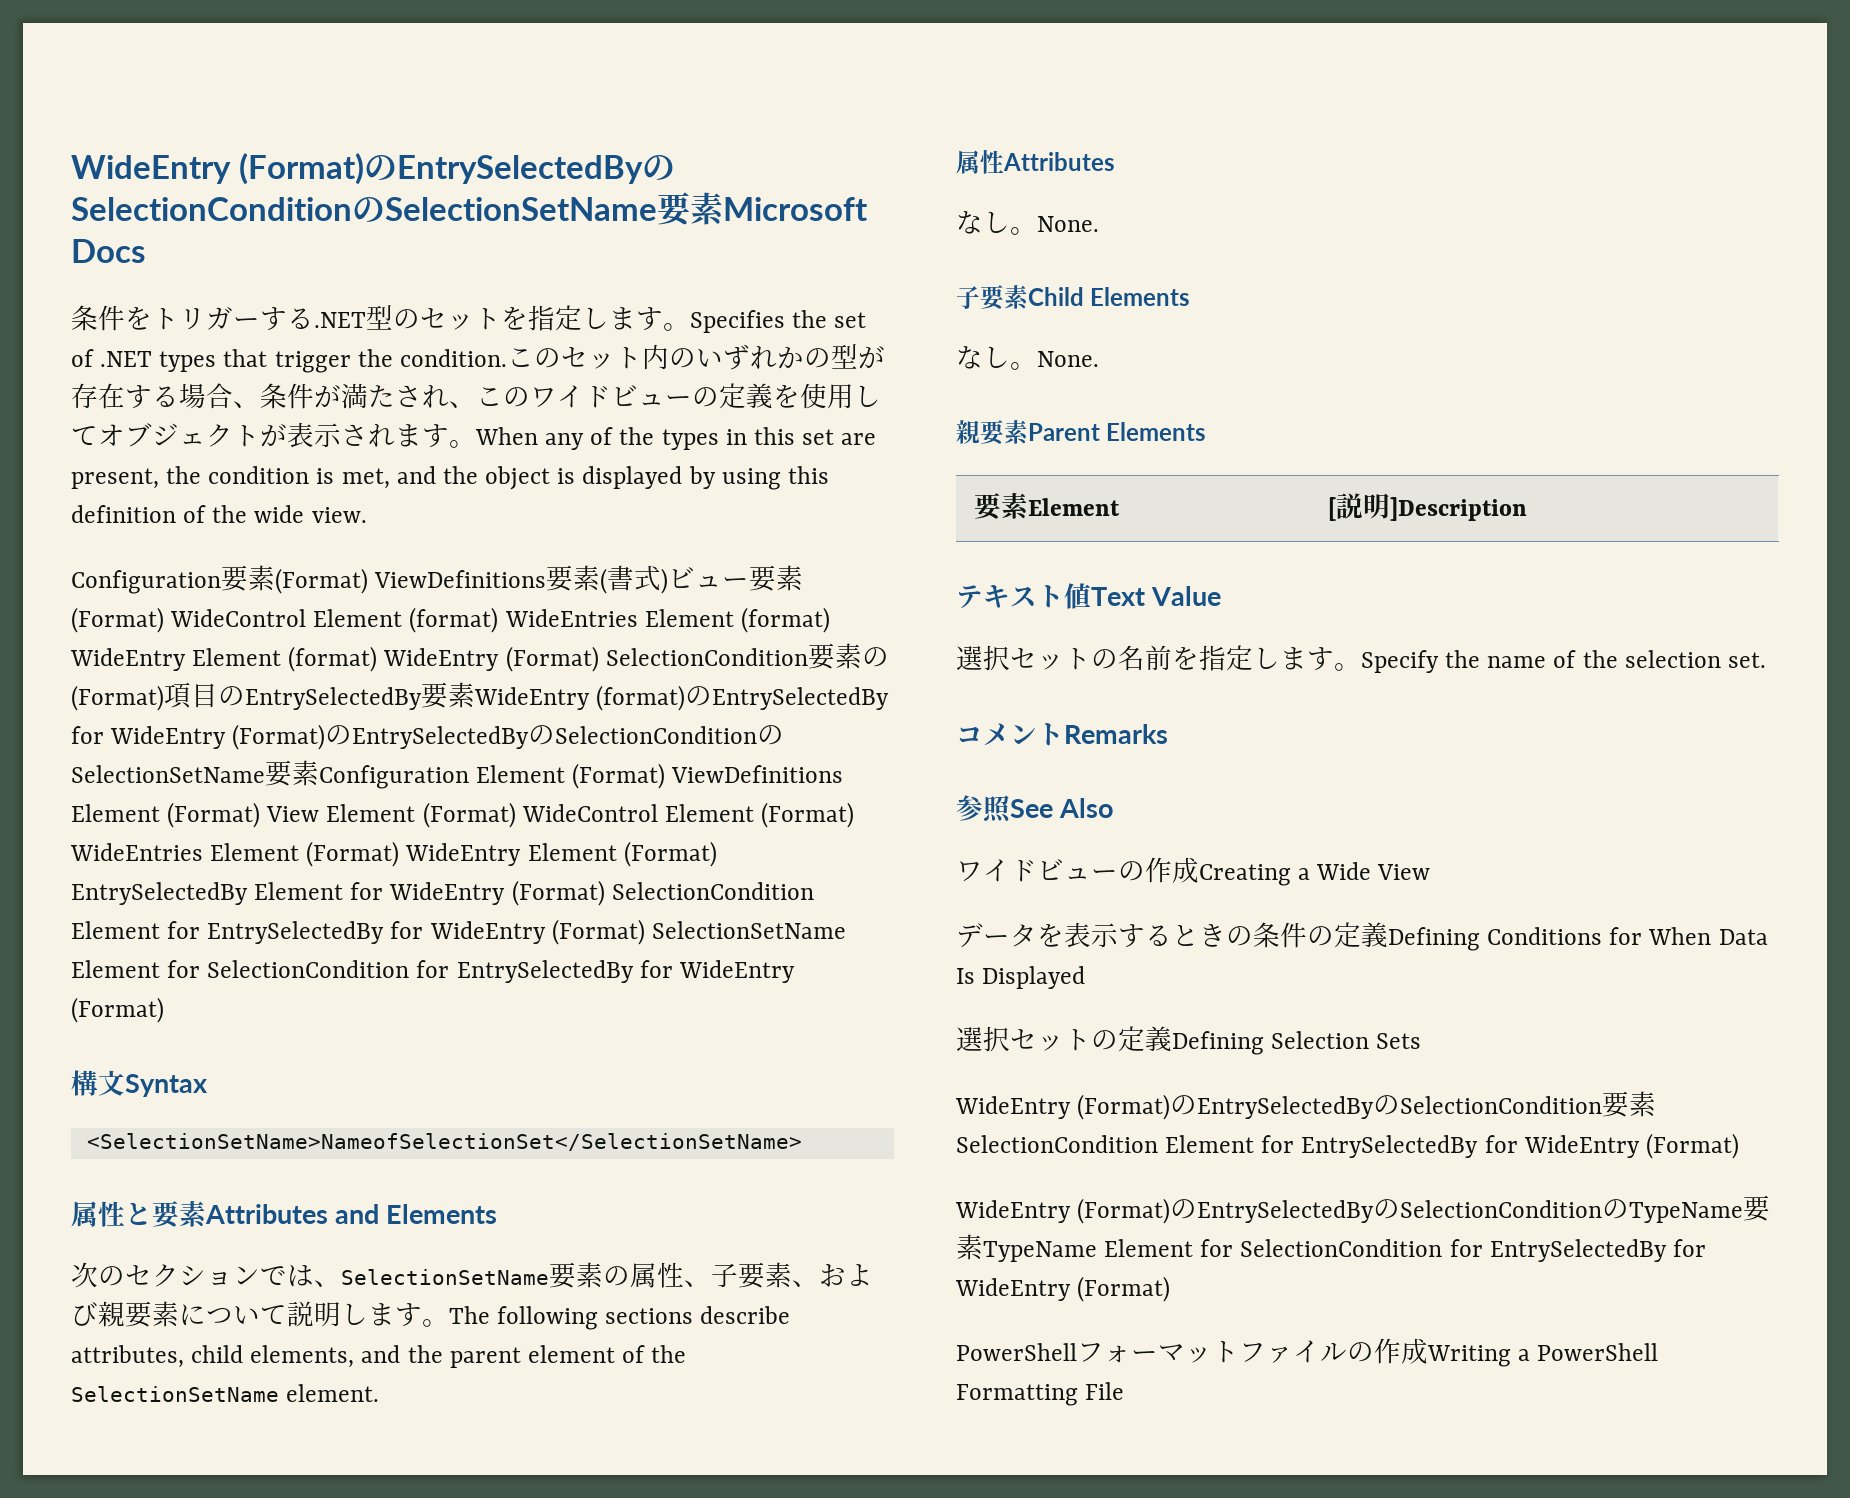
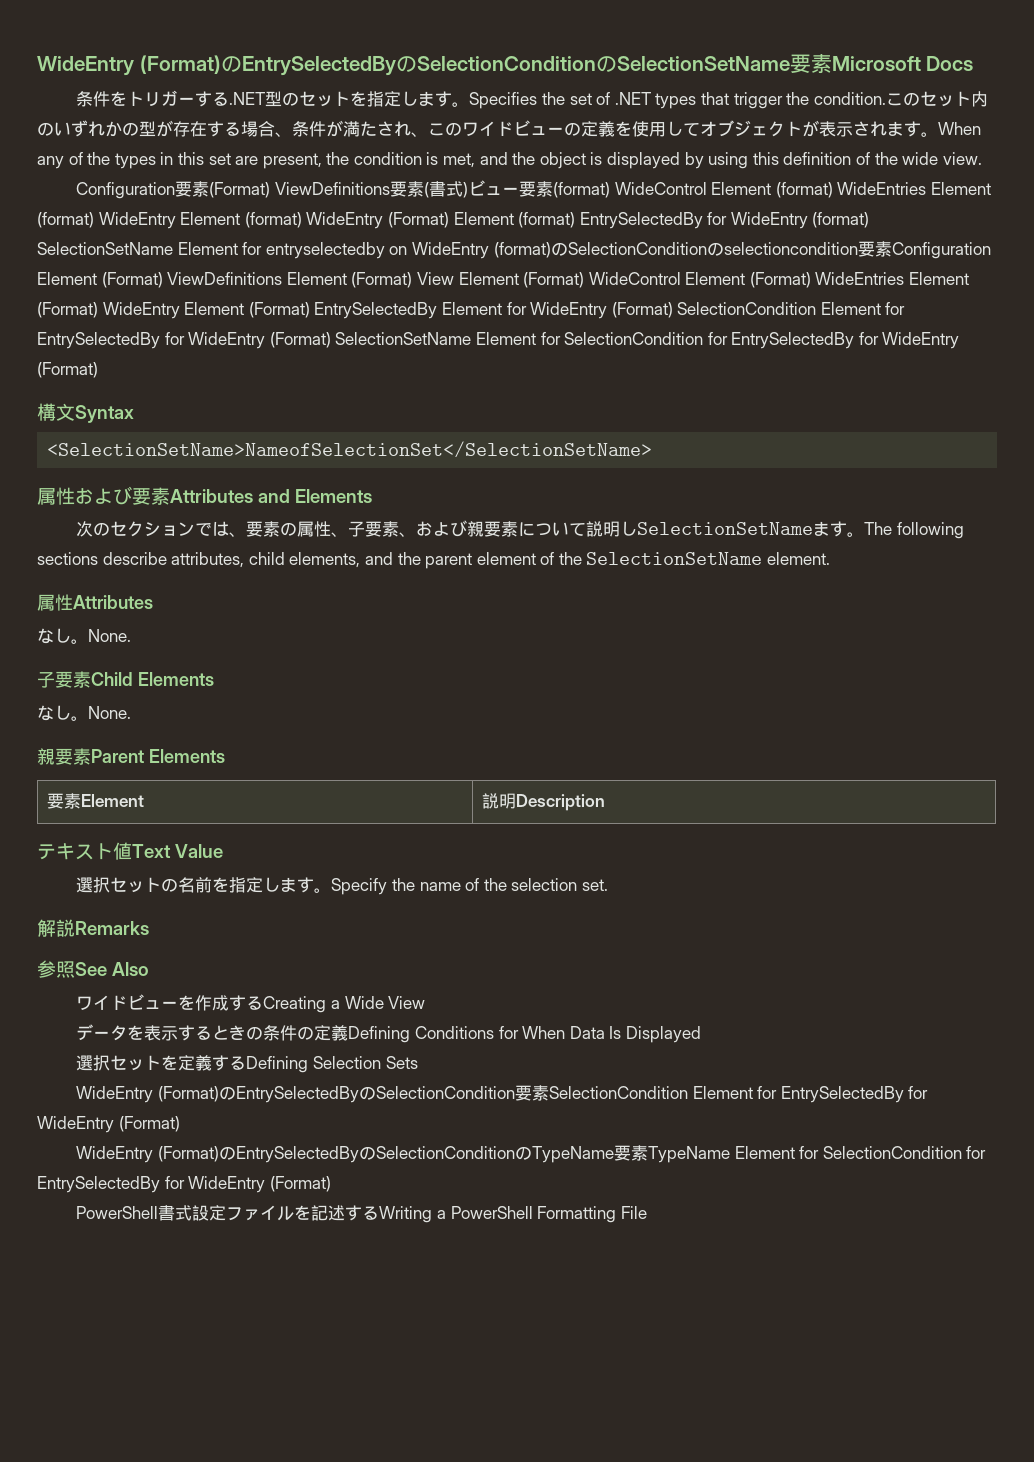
[71,607,164,633] (Format) -> [553,182,611,198] (format)
[605,643,889,670] [71,682,890,711] [71,724,785,750] [71,765,265,783] SelectionCondition要素の(Format)項目のEntrySelectedBy要素WideEntry (format)のEntrySelectedBy for WideEntry (Format)のEntrySelectedByのSelectionConditionのSelectionSetName -> [453,212,870,229] [37,242,858,259] Element (format) EntrySelectedBy for WideEntry (format) SelectionSetName Element for entryselectedby on WideEntry (format)のSelectionConditionのselectioncondition
[125,1202,152,1226] と -> [75,486,132,505] および
[341,1269,549,1285] SelectionSetName -> (247, 534) none
(368, 1314) none -> [637,522,814,535] SelectionSetName
[1327,493,1527,521] [説明]Description -> [481,793,605,811] 説明Description
[956,723,1064,746] コメント -> [37,919,75,937] 解説
[1118,857,1199,883] の作成 -> [178,995,264,1011] を作成する
[1091,1026,1172,1052] の定義 -> [161,1055,247,1071] を定義する
[1077,1338,1428,1364] フォーマットファイルの作成 -> [158,1205,380,1221] 書式設定ファイルを記述する

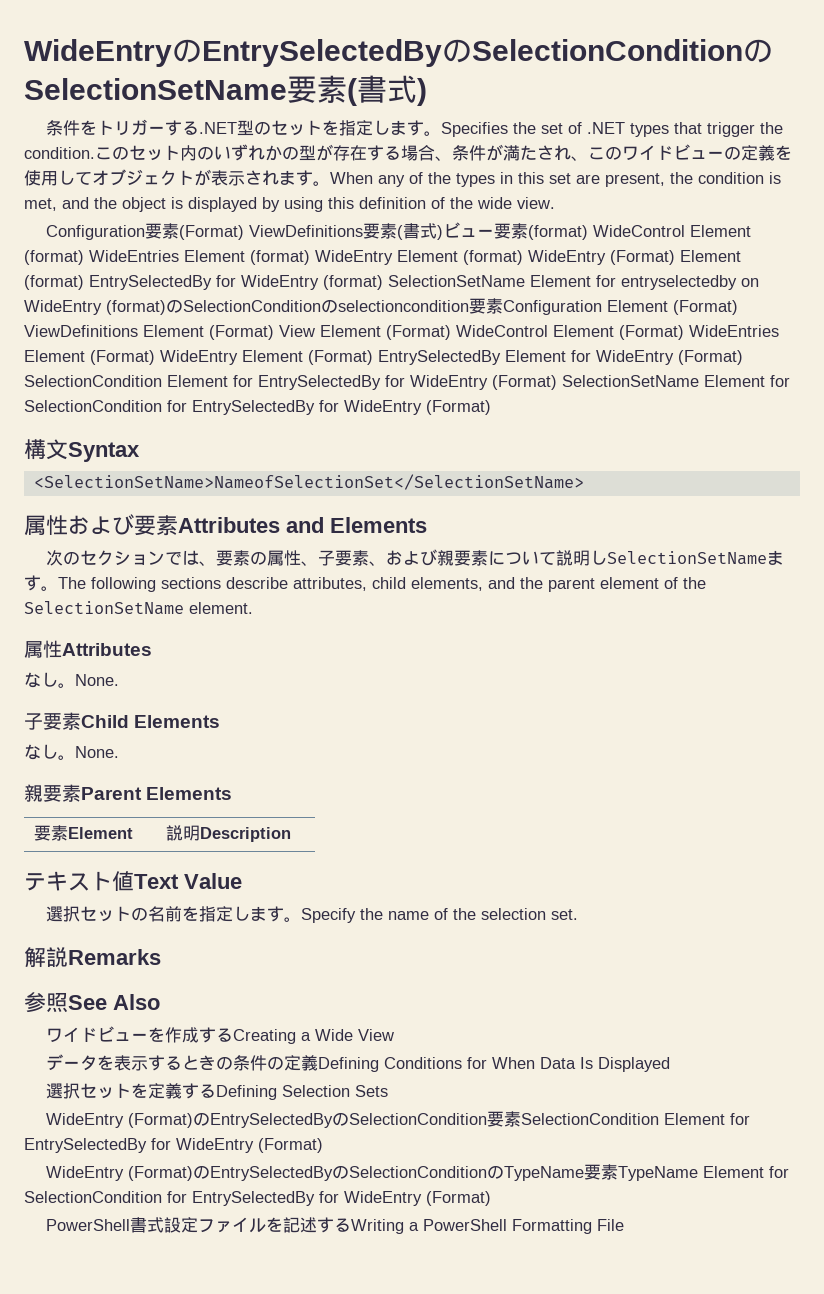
[37,55,221,76] WideEntry (Format) -> [24,39,172,67] WideEntry
[831,56,974,71] Microsoft Docs -> [347,75,427,106] (書式)

